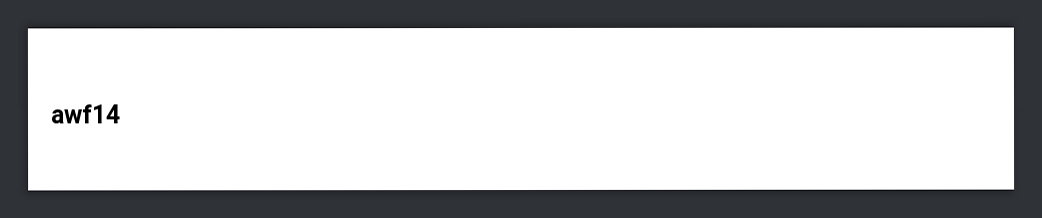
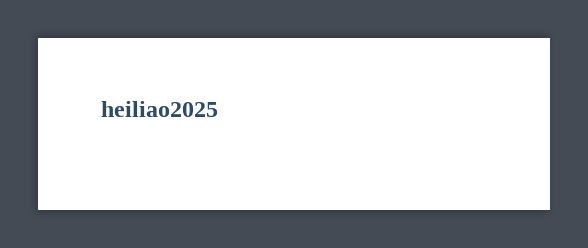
[50,104,121,124] awf14 -> [101,101,218,117] heiliao2025

